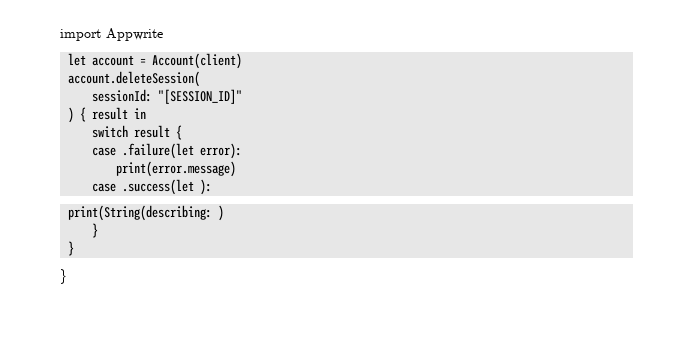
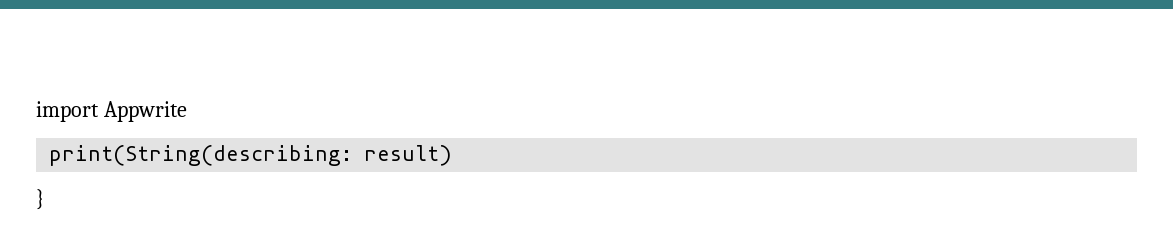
[68,53,243,69] [68,71,201,87] [92,89,243,104] [68,107,147,123] [92,125,183,140] [92,143,243,159] [116,161,237,177] [92,179,213,195] // let account = Account(client) // account.deleteSession( // sessionId: "[SESSION_ID]" // ) { result in // switch result { // case .failure(let error): // print(error.message) // case .success(let ): -> (187, 111) none
[218,205,225,221] [92,223,99,238] [68,241,75,256] [60,269,67,284] ) // } // } // } -> [364,145,453,166] [36,189,45,210] result) // }

